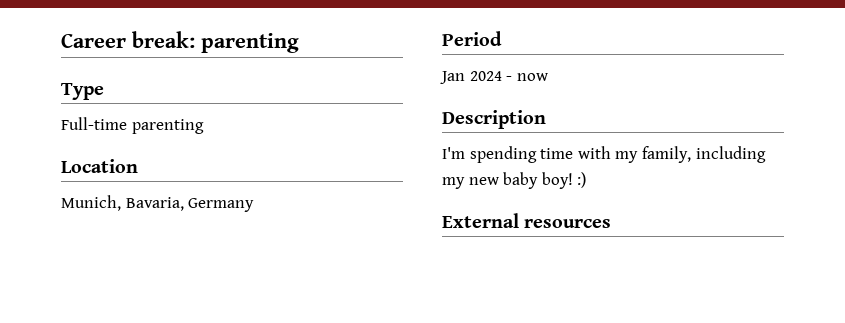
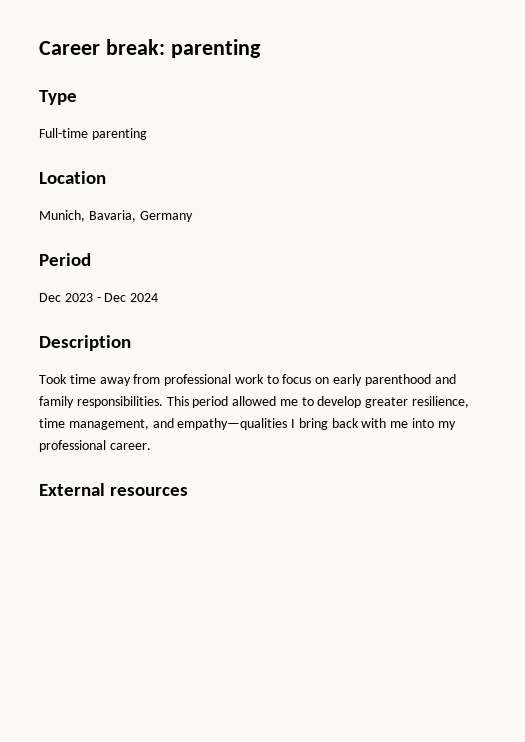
[440,71,465,84] Jan -> [39,293,127,302] Dec 2023 - Dec
[506,73,548,81] - now -> (159, 297) none
[442,146,766,163] [442,172,587,189] I'm spending time with my family, including my new baby boy! :) -> [39,374,456,386] [39,396,470,408] [39,418,456,430] [39,440,151,452] Took time away from professional work to focus on early parenthood and family responsibilities. This period allowed me to develop greater resilience, time management, and empathy—qualities I bring back with me into my professional career.

